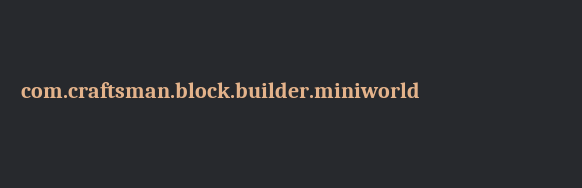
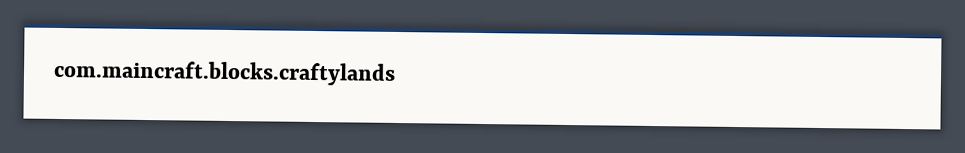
[21,82,420,98] com.craftsman.block.builder.miniworld -> [53,59,396,86] com.maincraft.blocks.craftylands

